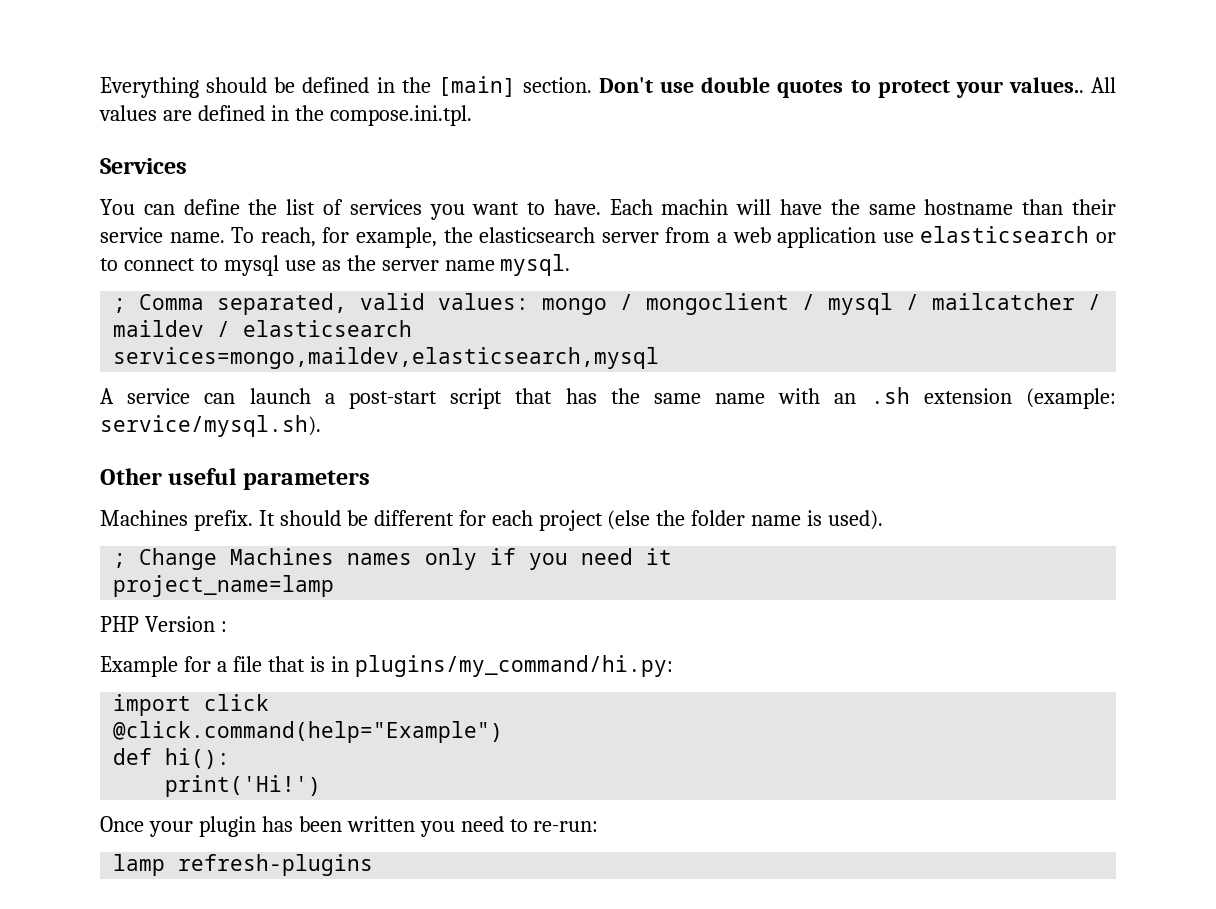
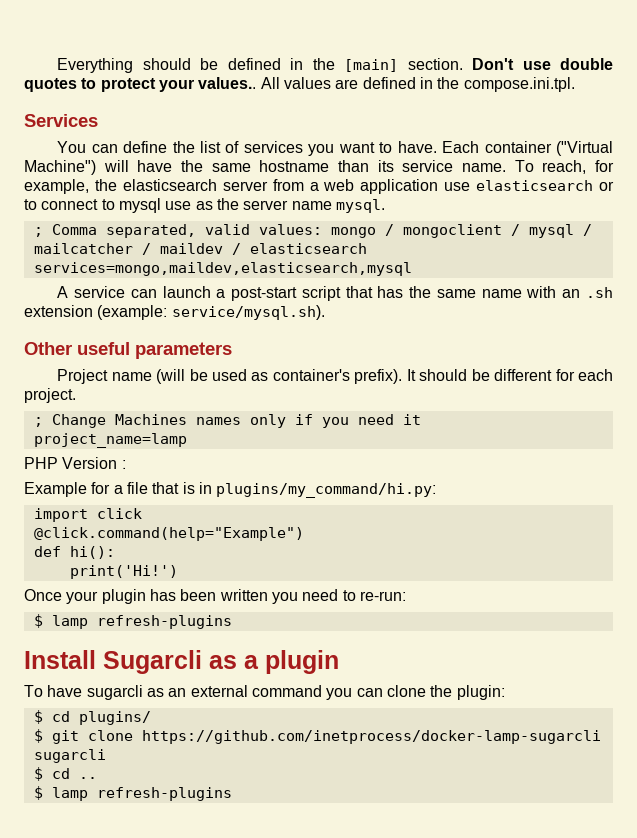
[661,199,729,215] machin -> [484,141,613,156] [24,160,96,175] container ("Virtual Machine")
[1072,199,1116,215] their -> [377,160,394,172] its
[100,510,253,531] Machines prefix. -> [57,369,403,384] Project name (will be used as container's prefix).
[538,510,884,531] project (else the folder name is used). -> [24,388,76,403] project.
[113,854,374,876] lamp refresh-plugins -> [33,614,232,629] [24,650,339,674] [24,685,505,700] [33,710,151,725] [33,729,601,744] [33,749,106,763] [33,767,97,781] [33,786,232,801] $ lamp refresh-plugins // Install Sugarcli as a plugin // To have sugarcli as an external command you can clone the plugin: // $ cd plugins/ // $ git clone https://github.com/inetprocess/docker-lamp-sugarcli sugarcli // $ cd .. // $ lamp refresh-plugins

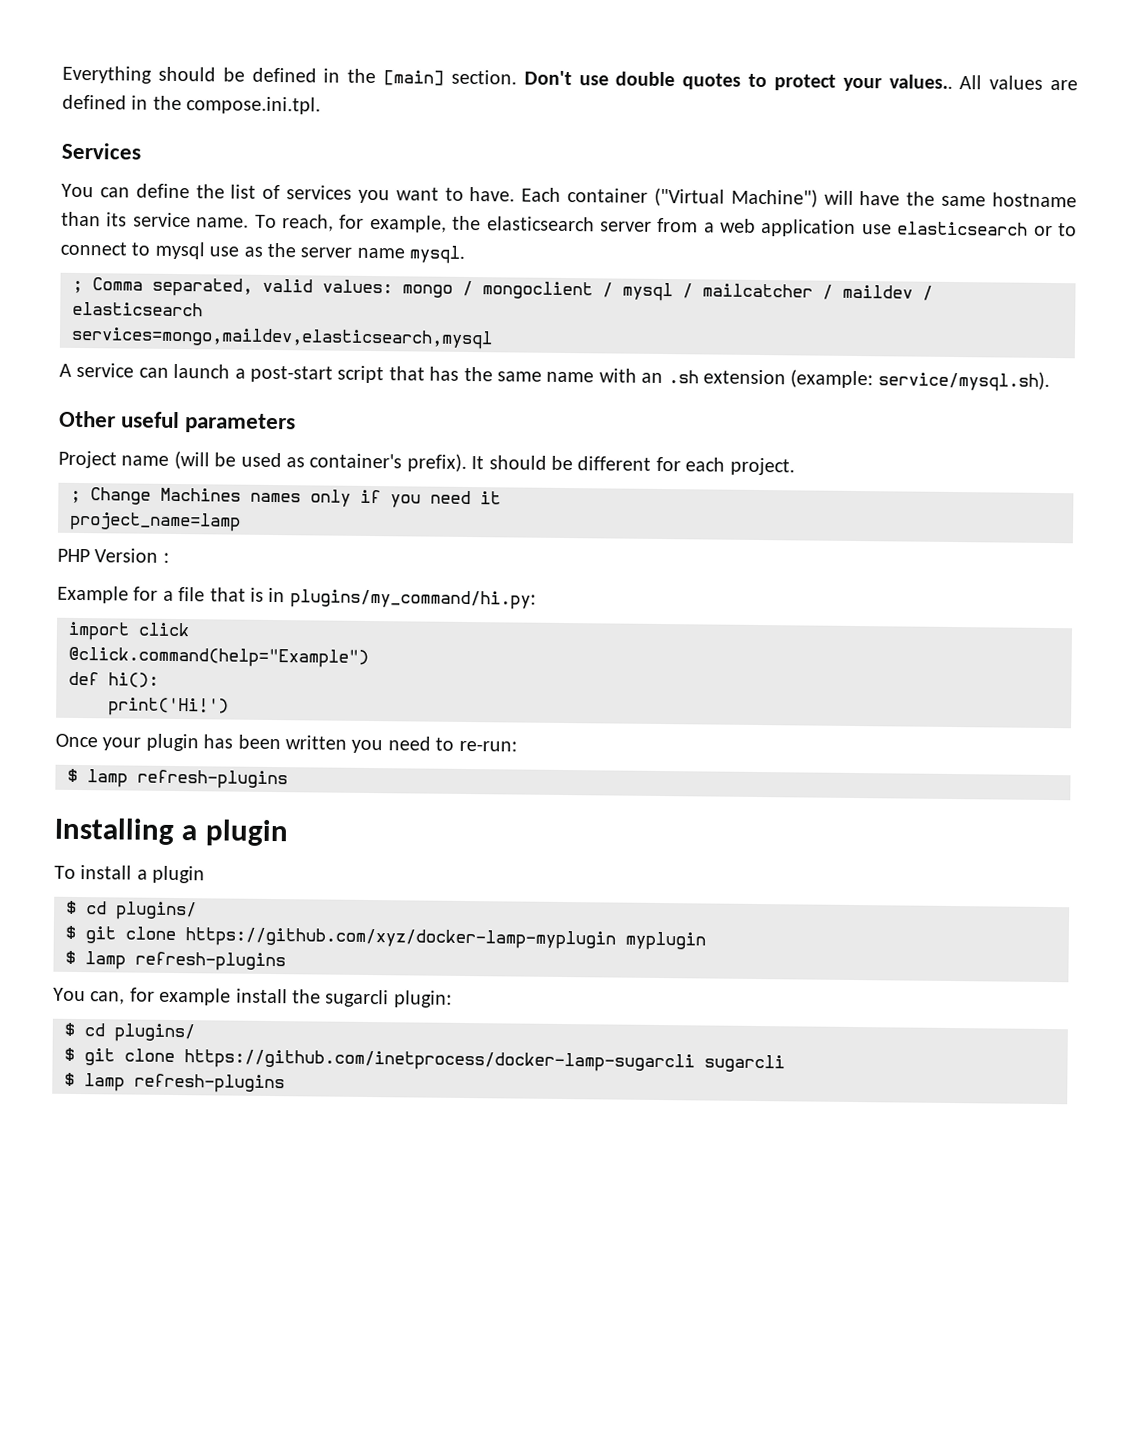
[24,650,237,674] Install Sugarcli as -> [54,817,175,845] Installing
[47,685,453,700] have sugarcli as an external command you can clone the -> [80,865,206,884] [66,900,197,921] [65,925,706,951] [65,950,286,972] [53,987,390,1008] install a plugin // $ cd plugins/ // $ git clone https://github.com/xyz/docker-lamp-myplugin myplugin // $ lamp refresh-plugins // You can, for example install the sugarcli
[33,767,97,781] // $ cd .. -> (785, 1063) none

